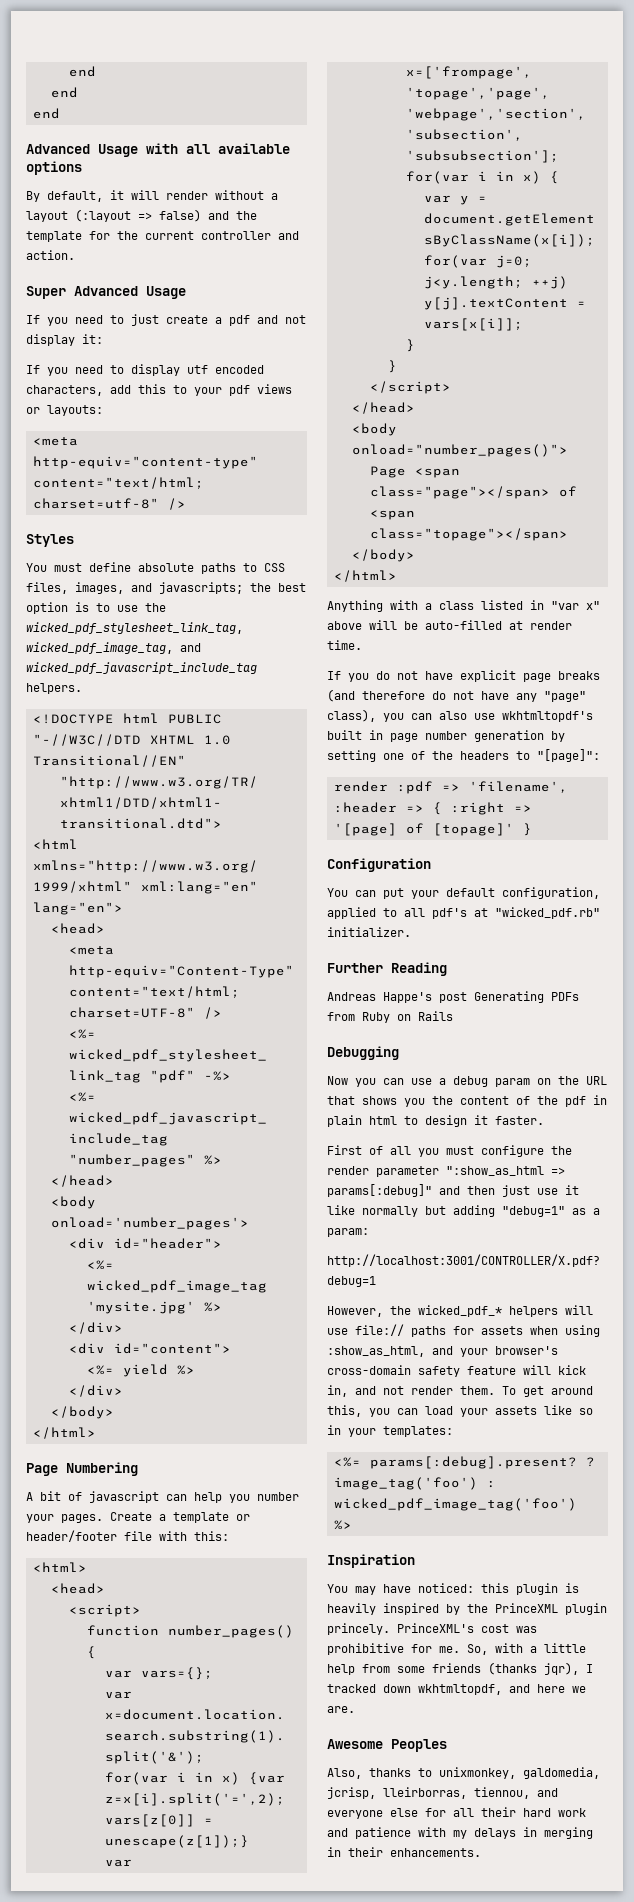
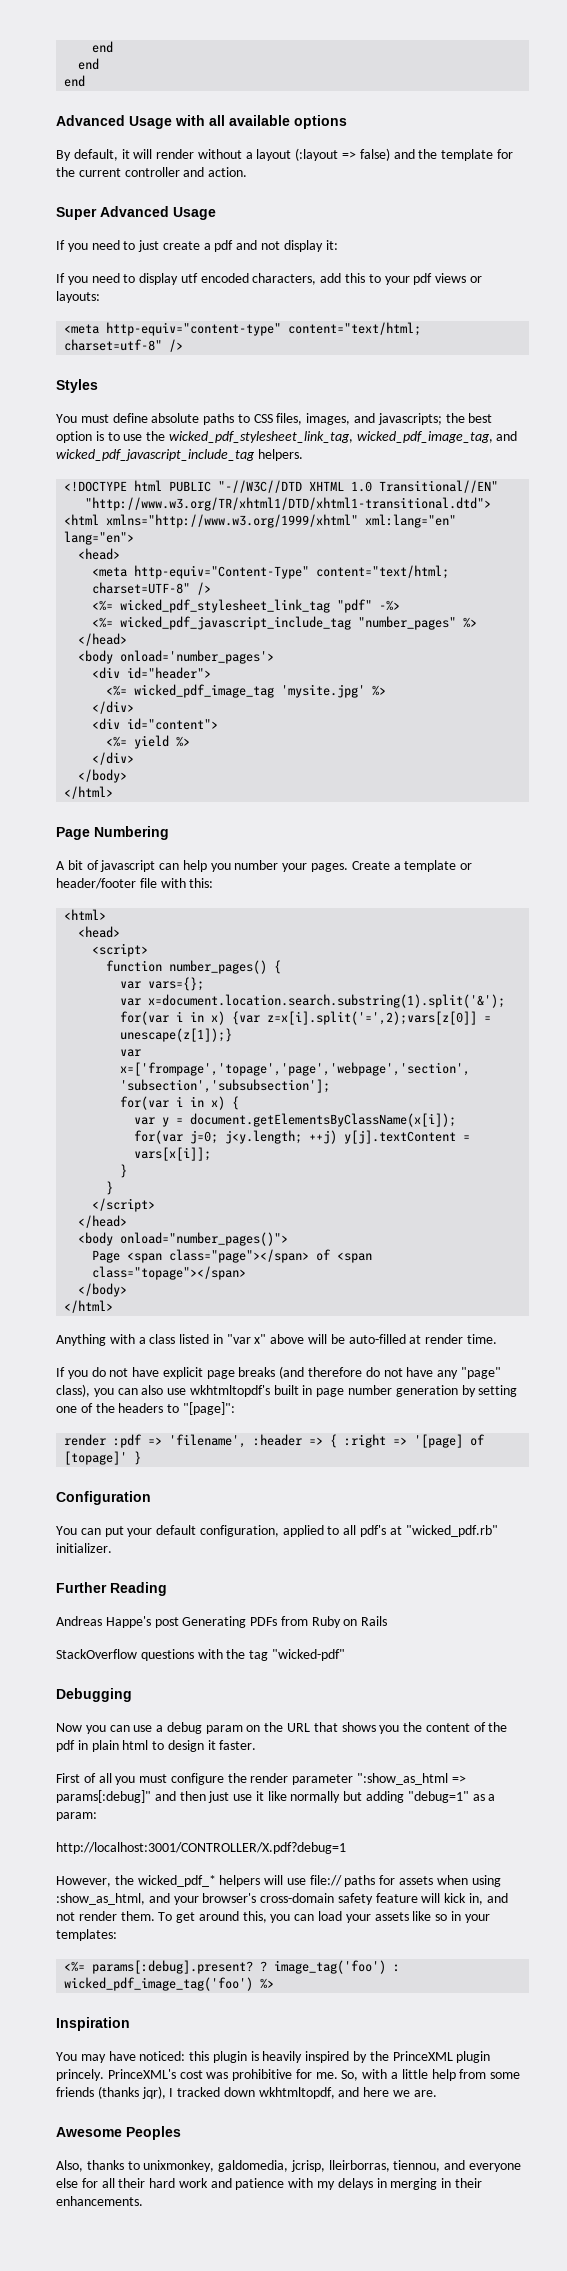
(453, 1016) none -> [56,1649,345,1661] // StackOverflow questions with the tag "wicked-pdf"

